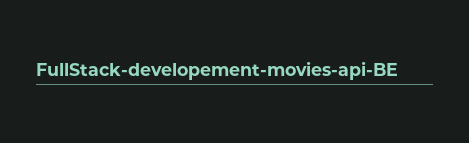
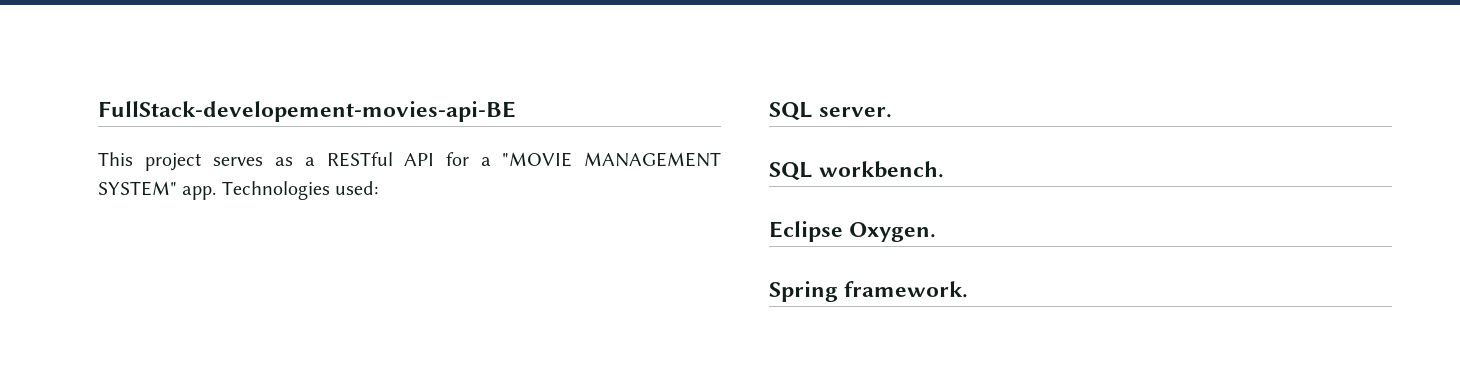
(398, 70) none -> [98,152,721,171] [98,181,379,200] [769,102,893,121] [769,161,945,181] [769,221,937,242] [769,281,969,302] // This project serves as a RESTful API for a "MOVIE MANAGEMENT SYSTEM" app. Technologies used: // SQL server. // SQL workbench. // Eclipse Oxygen. // Spring framework.

